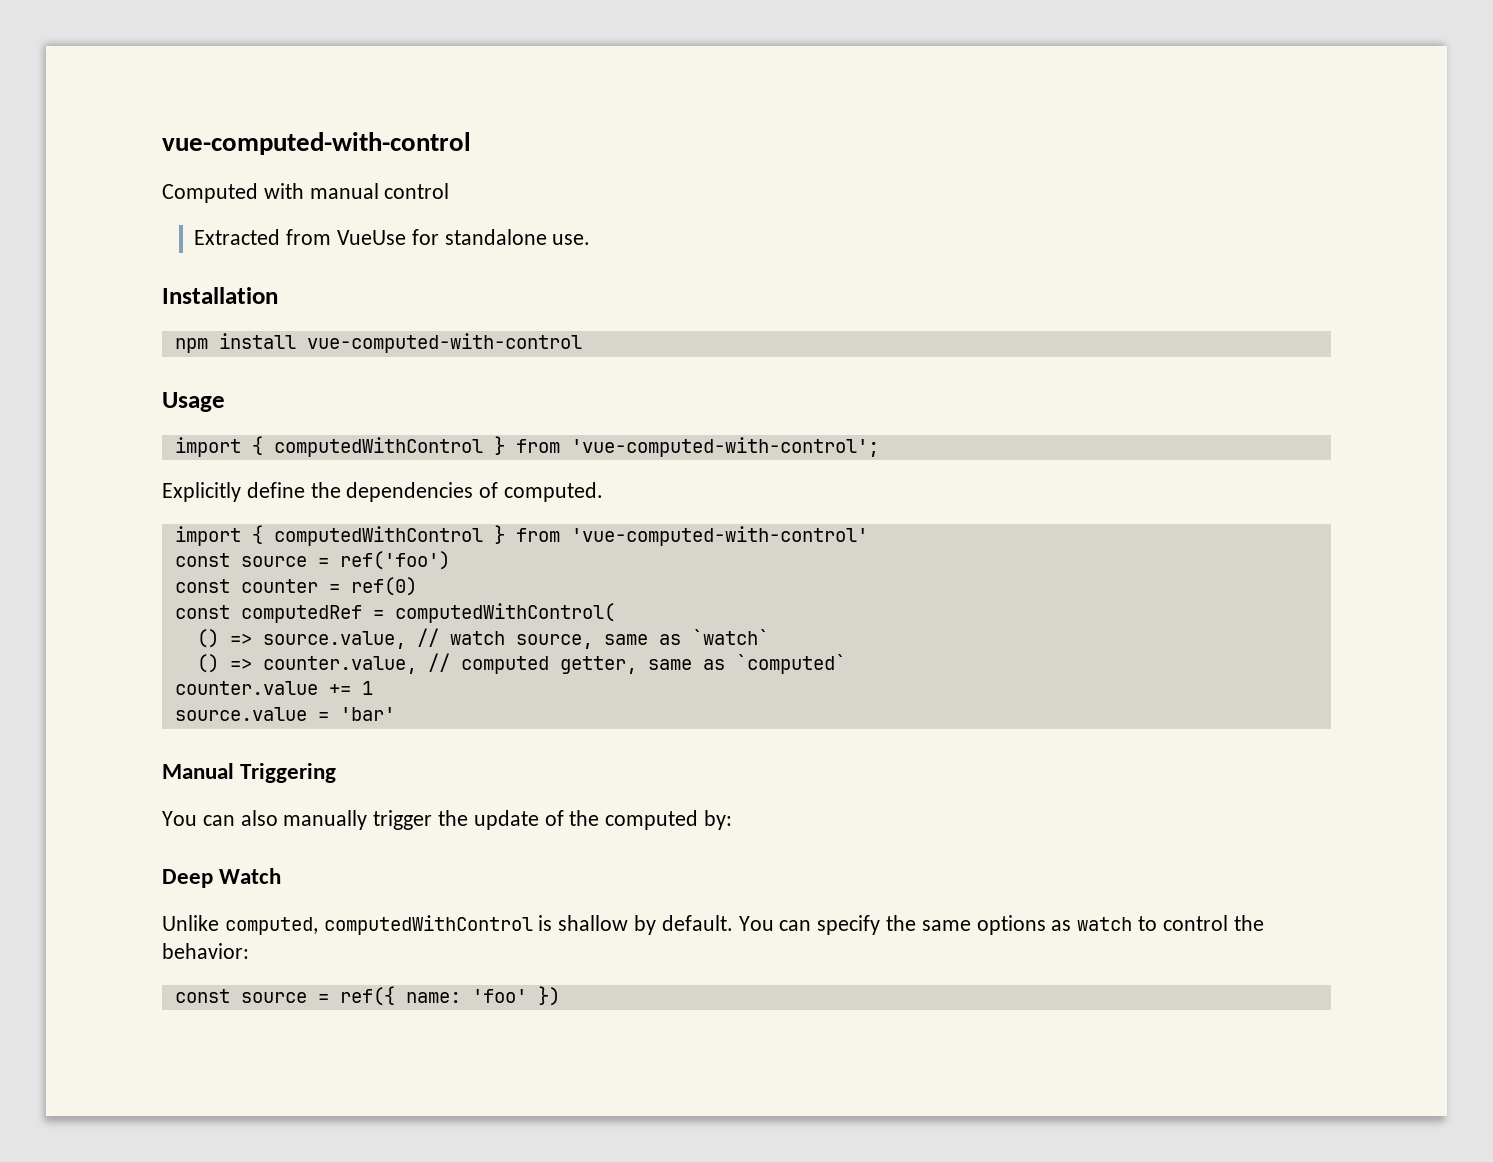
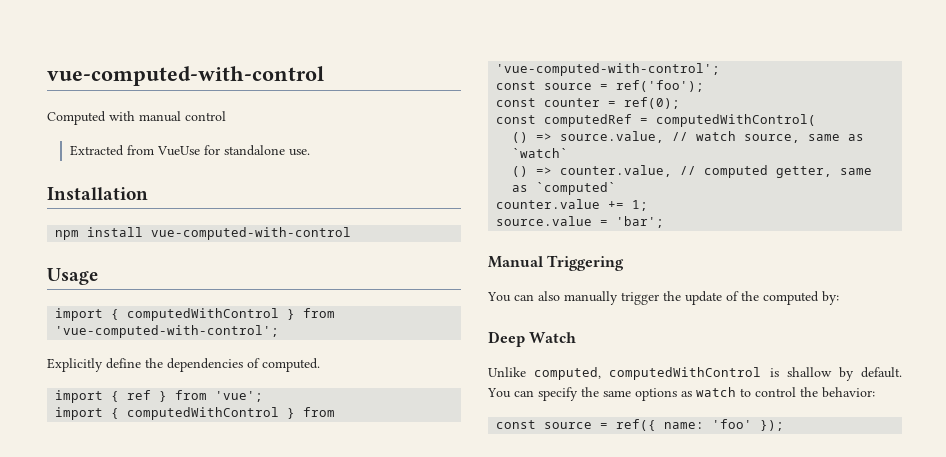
[174,525,868,546] [174,551,450,570] // import { computedWithControl } from 'vue-computed-with-control' // const source = ref('foo') -> [55,390,264,403] [55,407,336,420] [496,63,721,76] [496,80,705,92] // import { ref } from 'vue'; // import { computedWithControl } from 'vue-computed-with-control'; // const source = ref('foo');
[350,577,417,596] ref(0) -> [624,97,681,109] ref(0);
[361,681,373,695] 1 -> [632,200,649,211] 1;
[339,707,395,721] 'bar' -> [616,216,665,228] 'bar';
[537,986,560,1006] }) -> [760,420,785,431] });

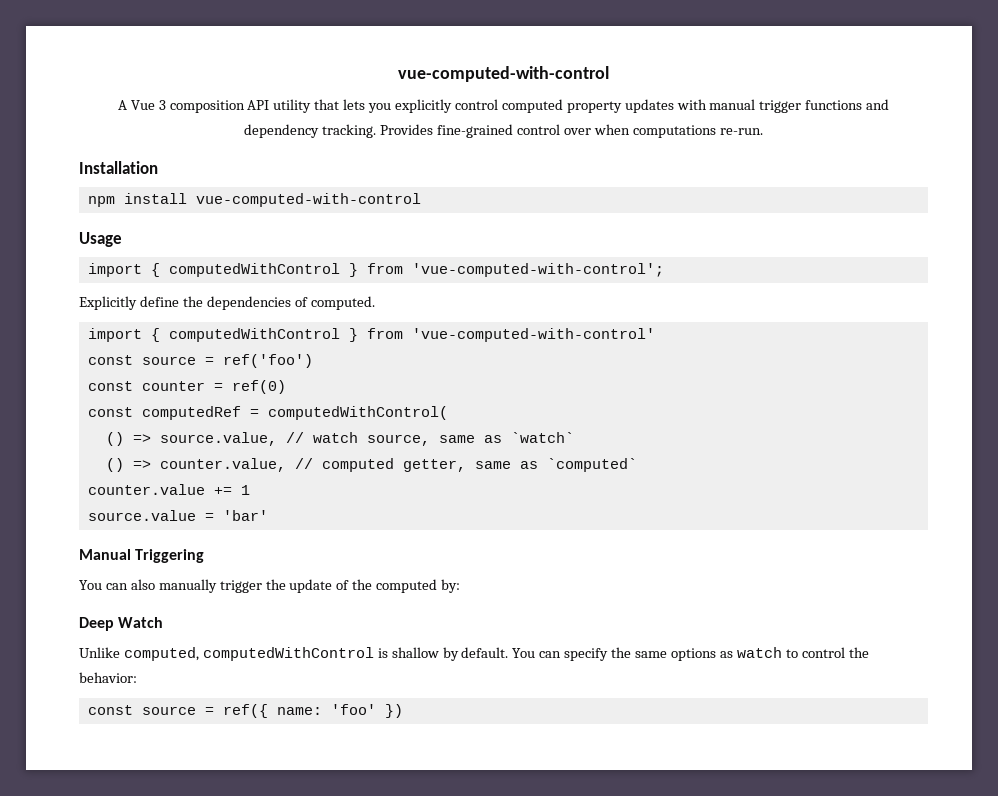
[47,66,324,86] [47,111,226,125] [69,145,310,156] vue-computed-with-control // Computed with manual control // Extracted from VueUse for standalone use. -> [398,66,609,82] [117,99,890,113] [244,124,763,138] vue-computed-with-control // A Vue 3 composition API utility that lets you explicitly control computed property updates with manual trigger functions and dependency tracking. Provides fine-grained control over when computations re-run.
[55,390,264,403] [55,407,336,420] [496,63,721,76] [496,80,705,92] // import { ref } from 'vue'; // import { computedWithControl } from 'vue-computed-with-control'; // const source = ref('foo'); -> [87,328,655,342] [87,354,313,368] // import { computedWithControl } from 'vue-computed-with-control' // const source = ref('foo')
[624,97,681,109] ref(0); -> [231,380,286,394] ref(0)
[632,200,649,211] 1; -> [240,485,250,495] 1
[616,216,665,228] 'bar'; -> [222,510,268,521] 'bar'
[760,420,785,431] }); -> [384,704,403,718] })

